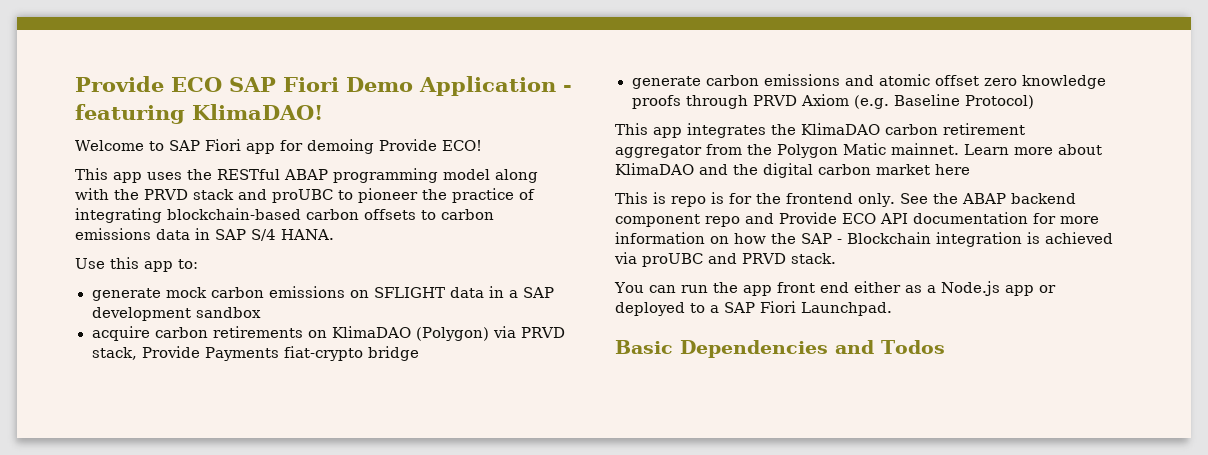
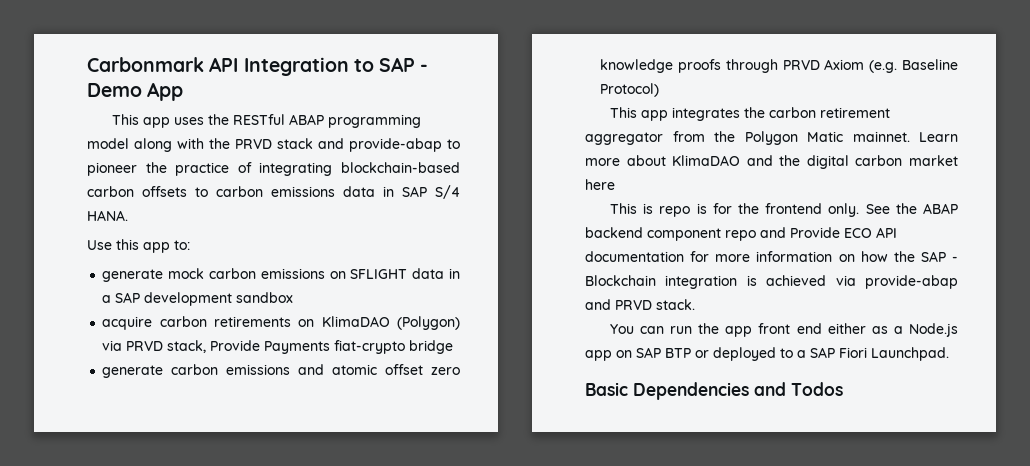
[75,76,572,96] [75,104,323,124] [75,139,482,154] Provide ECO SAP Fiori Demo Application - featuring KlimaDAO! // Welcome to SAP Fiori app for demoing Provide ECO! -> [87,57,429,76] [87,82,184,101] Carbonmark API Integration to SAP - Demo App
[272,189,333,203] proUBC -> [349,138,442,152] provide-abap
[801,123,880,135] KlimaDAO -> (765, 112) none
[642,253,703,267] proUBC -> [865,275,958,289] provide-abap
(1034, 290) none -> [616,347,691,358] on SAP BTP

